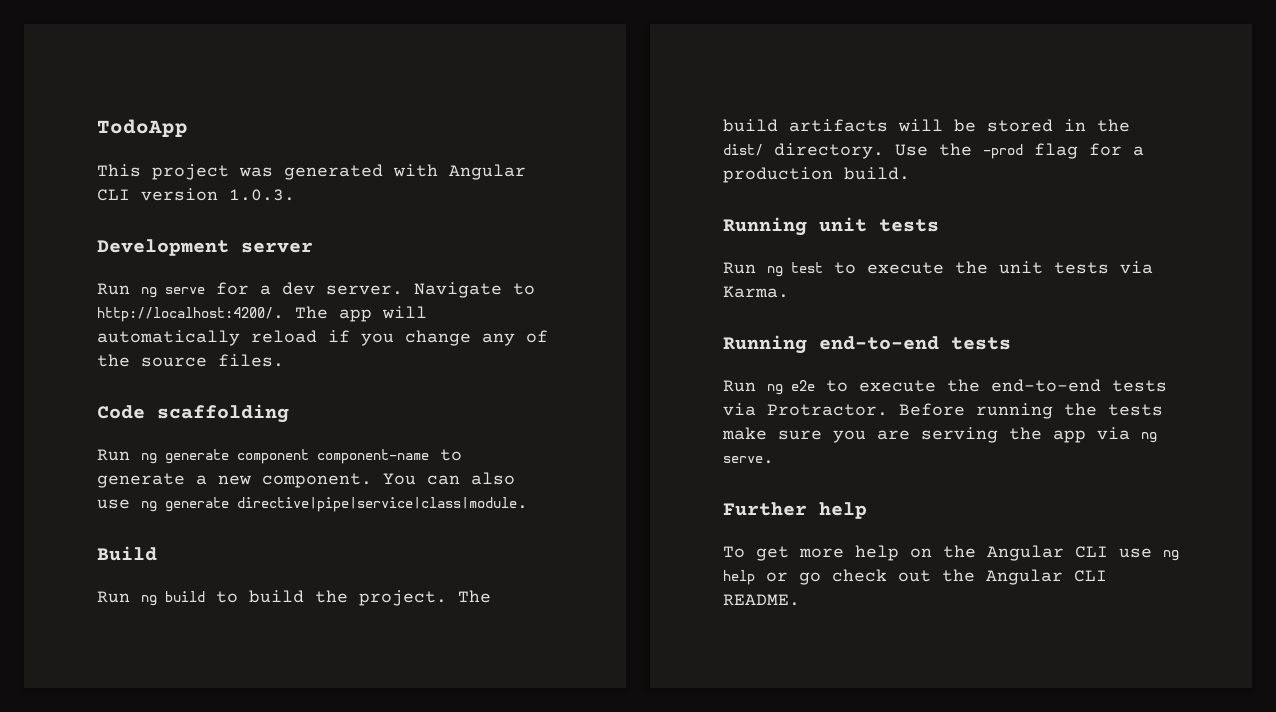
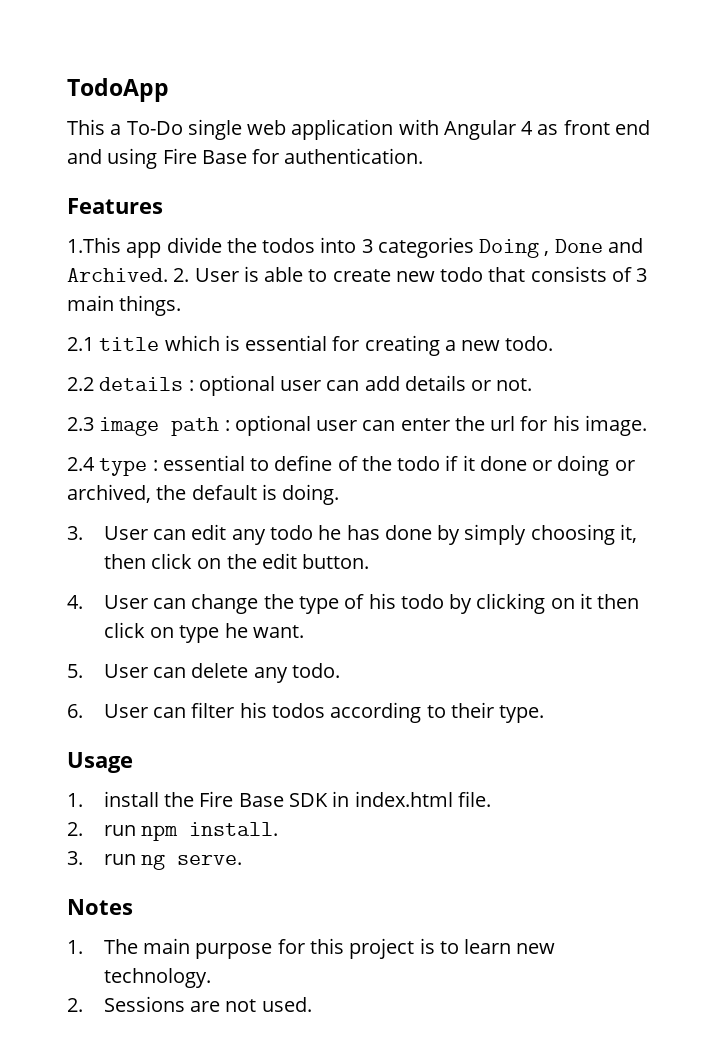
[152,164,526,180] [97,188,295,201] [97,239,313,256] [97,282,535,298] [97,306,427,322] [97,330,548,346] [97,354,284,367] [97,404,289,423] [97,449,462,464] [97,472,515,488] [97,497,528,512] [97,546,157,561] [97,590,491,606] [723,119,1130,132] [723,143,1144,159] [723,167,910,183] [723,217,939,236] [723,261,1153,277] [723,286,789,298] [723,335,1011,354] [723,379,1167,395] [723,403,1163,419] [722,427,1157,443] [723,456,774,464] [723,502,867,519] [723,545,1179,561] [723,569,1107,585] [723,594,800,606] project was generated with Angular CLI version 1.0.3. // Development server // Run ng serve for a dev server. Navigate to http://localhost:4200/. The app will automatically reload if you change any of the source files. // Code scaffolding // Run ng generate component component-name to generate a new component. You can also use ng generate directive|pipe|service|class|module. // Build // Run ng build to build the project. The build artifacts will be stored in the dist/ directory. Use the -prod flag for a production build. // Running unit tests // Run ng test to execute the unit tests via Karma. // Running end-to-end tests // Run ng e2e to execute the end-to-end tests via Protractor. Before running the tests make sure you are serving the app via ng serve. // Further help // To get more help on the Angular CLI use ng help or go check out the Angular CLI README. -> [110,119,650,140] [67,148,424,169] [67,198,163,214] [67,237,643,258] [67,266,648,282] [67,295,182,316] [67,335,554,356] [67,375,533,396] [67,415,647,436] [67,455,635,476] [67,484,340,505] [67,524,637,545] [103,553,370,569] [67,593,640,614] [103,622,304,643] [67,663,340,683] [67,702,545,723] [67,752,133,773] [67,791,491,807] [67,822,279,841] [67,851,243,870] [67,899,133,915] [67,938,556,959] [103,968,211,988] [67,996,312,1012] a To-Do single web application with Angular 4 as front end and using Fire Base for authentication. // Features // 1.This app divide the todos into 3 categories Doing , Done and Archived. 2. User is able to create new todo that consists of 3 main things. // 2.1 title which is essential for creating a new todo. // 2.2 details : optional user can add details or not. // 2.3 image path : optional user can enter the url for his image. // 2.4 type : essential to define of the todo if it done or doing or archived, the default is doing. // 3. User can edit any todo he has done by simply choosing it, then click on the edit button. // 4. User can change the type of his todo by clicking on it then click on type he want. // 5. User can delete any todo. // 6. User can filter his todos according to their type. // Usage // 1. install the Fire Base SDK in index.html file. // 2. run npm install. // 3. run ng serve. // Notes // 1. The main purpose for this project is to learn new technology. // 2. Sessions are not used.

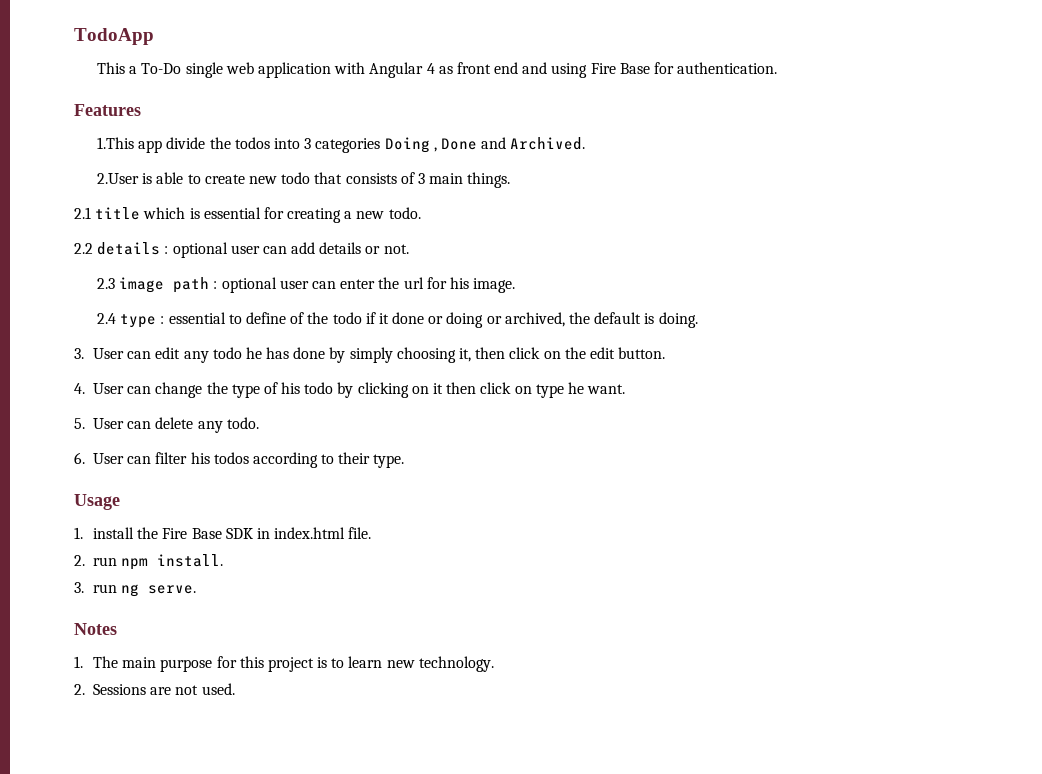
[173,268,239,282] 2. User -> [97,173,140,184] // 2.User

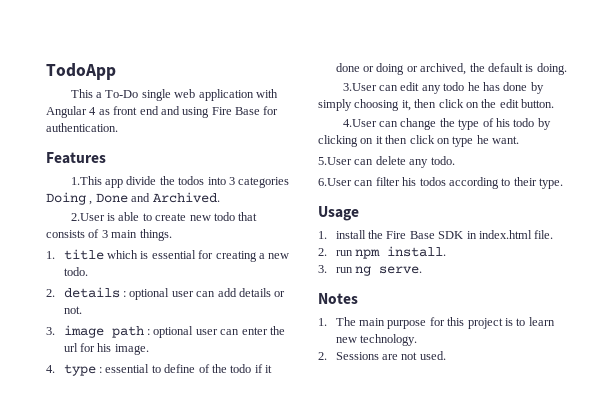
[74,207,91,219] 2.1 -> [46,251,55,259] 1.
[74,243,93,254] 2.2 -> [46,289,55,297] 2.
[97,278,116,289] 2.3 -> [46,327,55,335] 3.
[97,313,117,324] 2.4 -> [46,365,55,373] 4.
[74,348,124,359] 3. User -> [342,83,377,91] 3.User
[74,383,124,394] 4. User -> [342,119,377,127] 4.User
[74,418,124,429] 5. User -> [318,157,352,165] 5.User
[74,452,124,464] 6. User -> [318,178,352,186] 6.User

